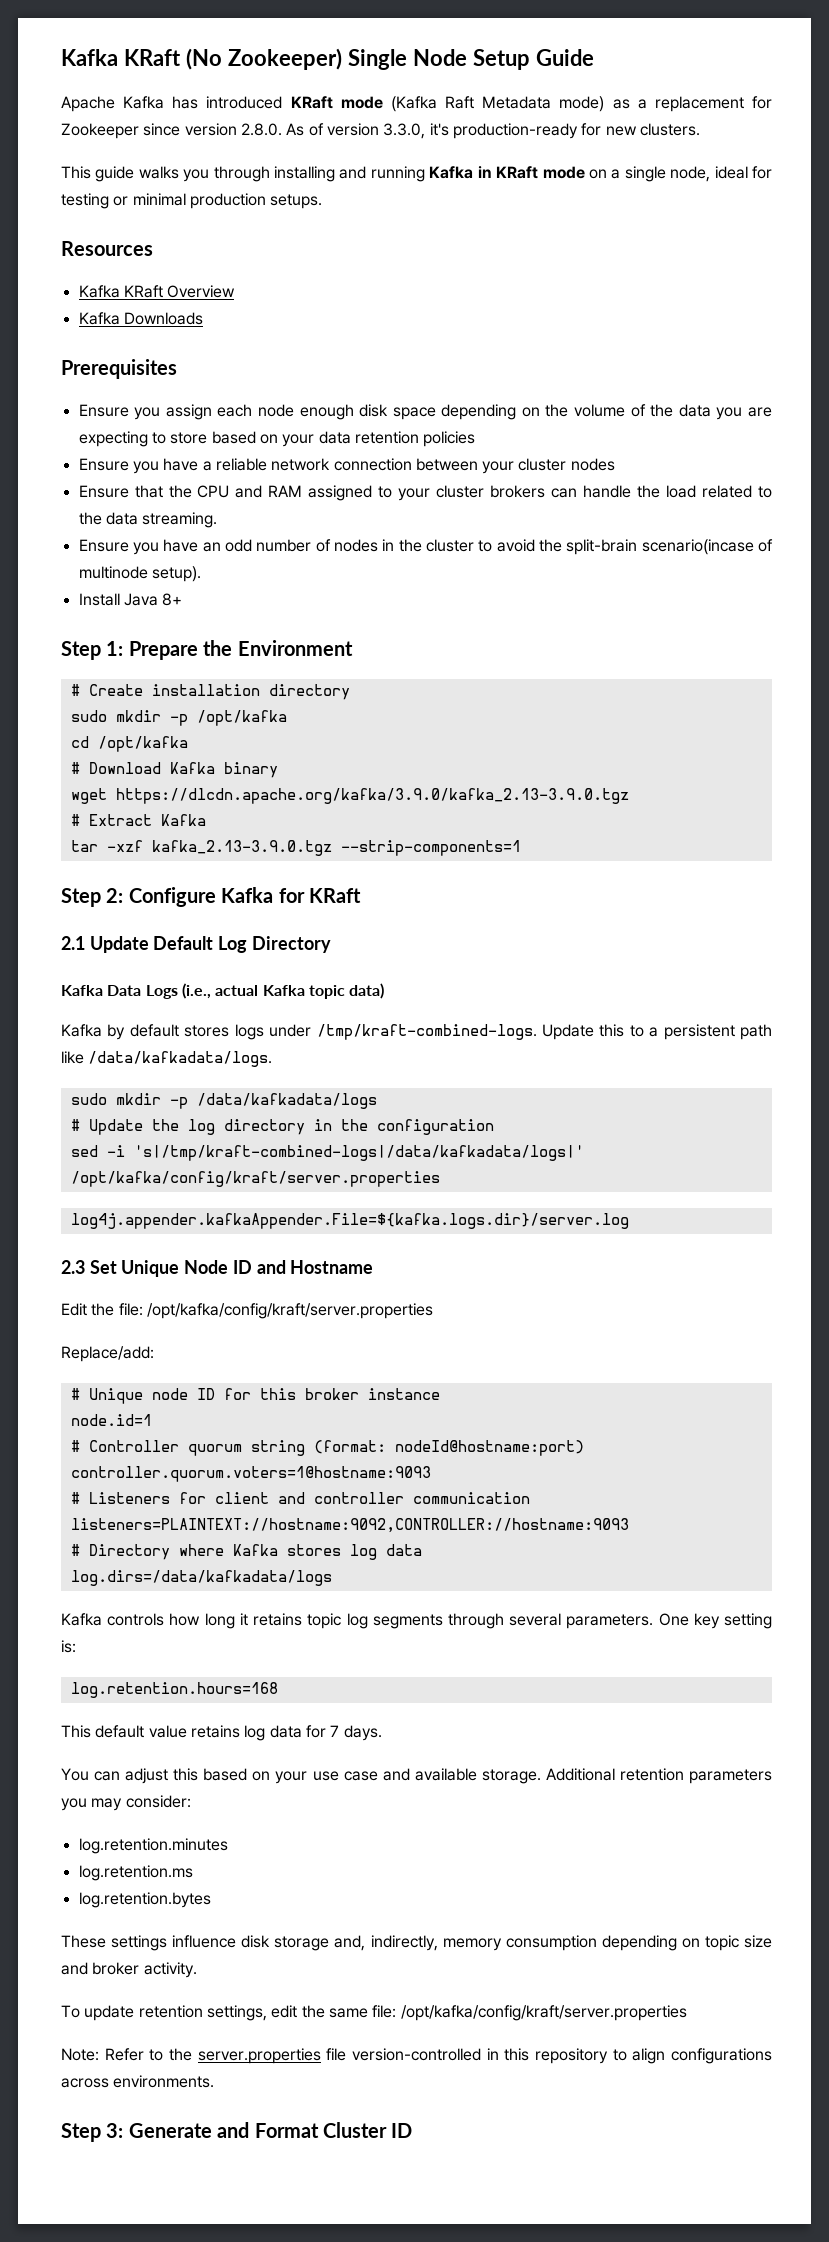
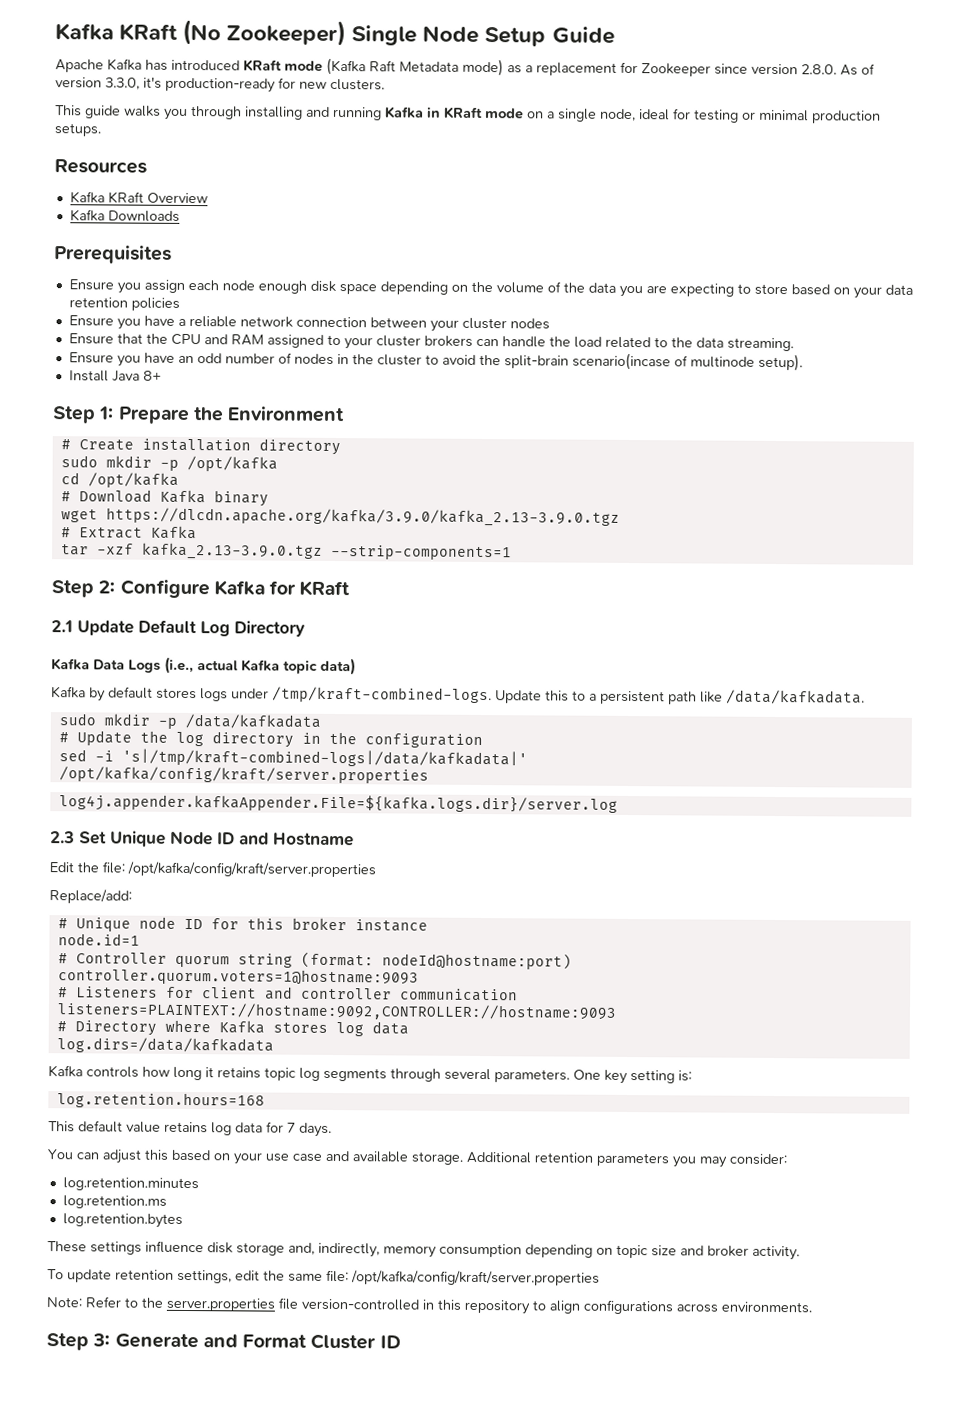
[88,1051,273,1067] [70,1093,377,1109] /data/kafkadata/logs. // sudo mkdir -p /data/kafkadata/logs -> [726,689,865,705] [58,713,321,729] /data/kafkadata. // sudo mkdir -p /data/kafkadata
[133,1145,584,1161] 's|/tmp/kraft-combined-logs|/data/kafkadata/logs|' -> [121,748,528,768] 's|/tmp/kraft-combined-logs|/data/kafkadata|'
[70,1570,332,1586] log.dirs=/data/kafkadata/logs -> [56,1037,274,1054] log.dirs=/data/kafkadata

